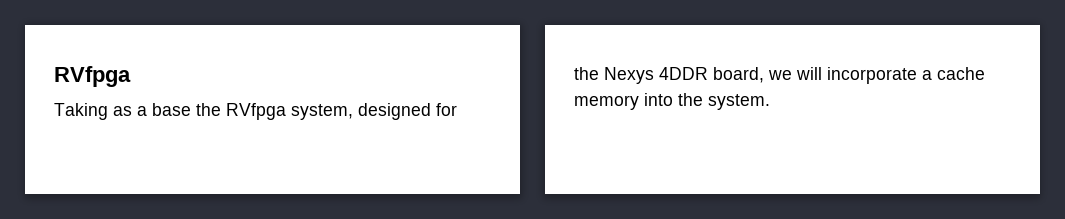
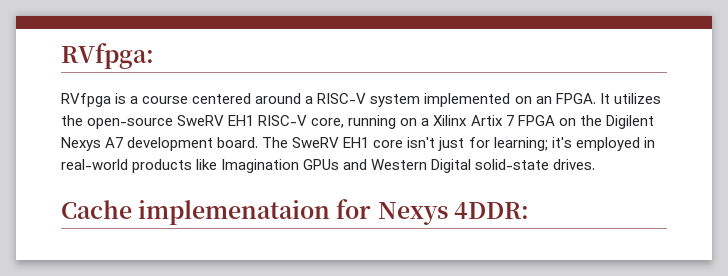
[54,66,131,87] [54,103,457,120] [574,67,985,84] [574,93,770,110] RVfpga // Taking as a base the RVfpga system, designed for the Nexys 4DDR board, we will incorporate a cache memory into the system. -> [61,43,154,69] [61,93,661,107] [61,115,654,129] [61,137,655,151] [61,159,596,173] [61,199,529,225] RVfpga: // RVfpga is a course centered around a RISC-V system implemented on an FPGA. It utilizes the open-source SweRV EH1 RISC-V core, running on a Xilinx Artix 7 FPGA on the Digilent Nexys A7 development board. The SweRV EH1 core isn't just for learning; it's employed in real-world products like Imagination GPUs and Western Digital solid-state drives. // Cache implemenataion for Nexys 4DDR:

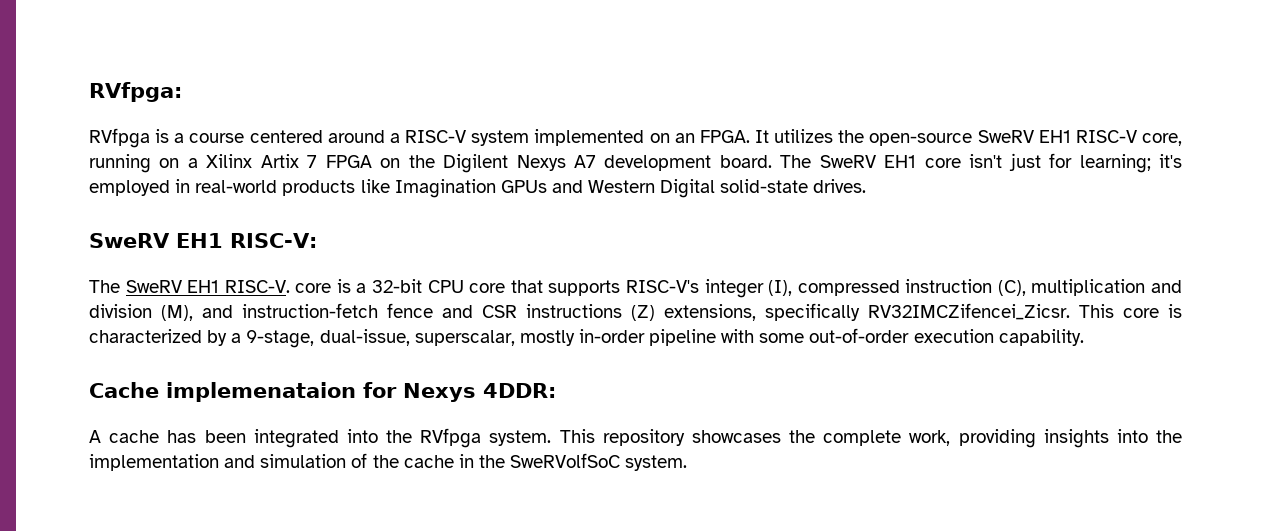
(596, 164) none -> [89,233,317,248] [89,279,1182,298] [89,303,1182,321] [89,328,1084,348] // SweRV EH1 RISC-V: // The SweRV EH1 RISC-V. core is a 32-bit CPU core that supports RISC-V's integer (I), compressed instruction (C), multiplication and division (M), and instruction-fetch fence and CSR instructions (Z) extensions, specifically RV32IMCZifencei_Zicsr. This core is characterized by a 9-stage, dual-issue, superscalar, mostly in-order pipeline with some out-of-order execution capability.
(529, 210) none -> [89,428,1182,448] [89,453,688,471] // A cache has been integrated into the RVfpga system. This repository showcases the complete work, providing insights into the implementation and simulation of the cache in the SweRVolfSoC system.

